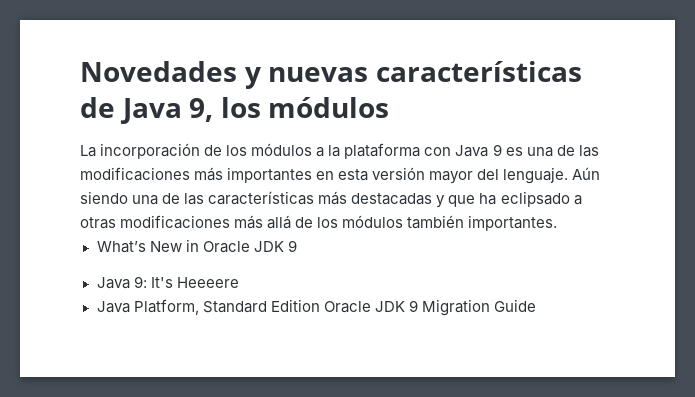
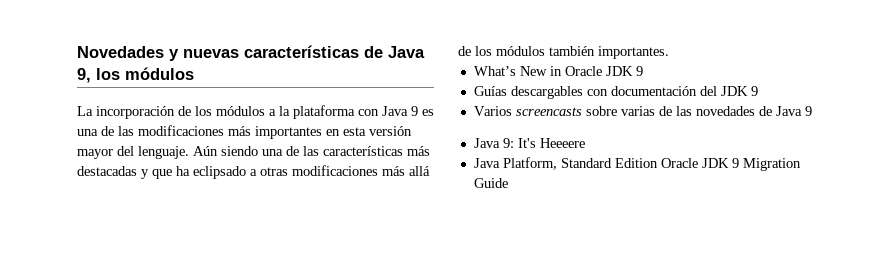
(297, 246) none -> [473,86,758,99] [473,106,812,116] // Guías descargables con documentación del JDK 9 // Varios screencasts sobre varias de las novedades de Java 9

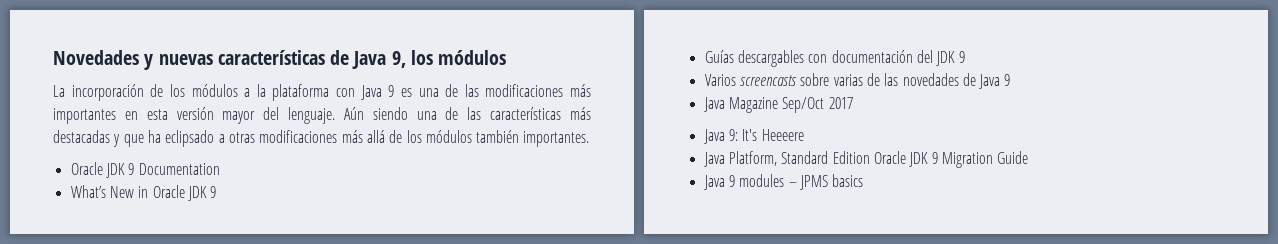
(669, 52) none -> [70,162,220,178] // Oracle JDK 9 Documentation
(812, 111) none -> [703,97,853,113] // Java Magazine Sep/Oct 2017
(508, 183) none -> [703,174,864,190] // Java 9 modules – JPMS basics

